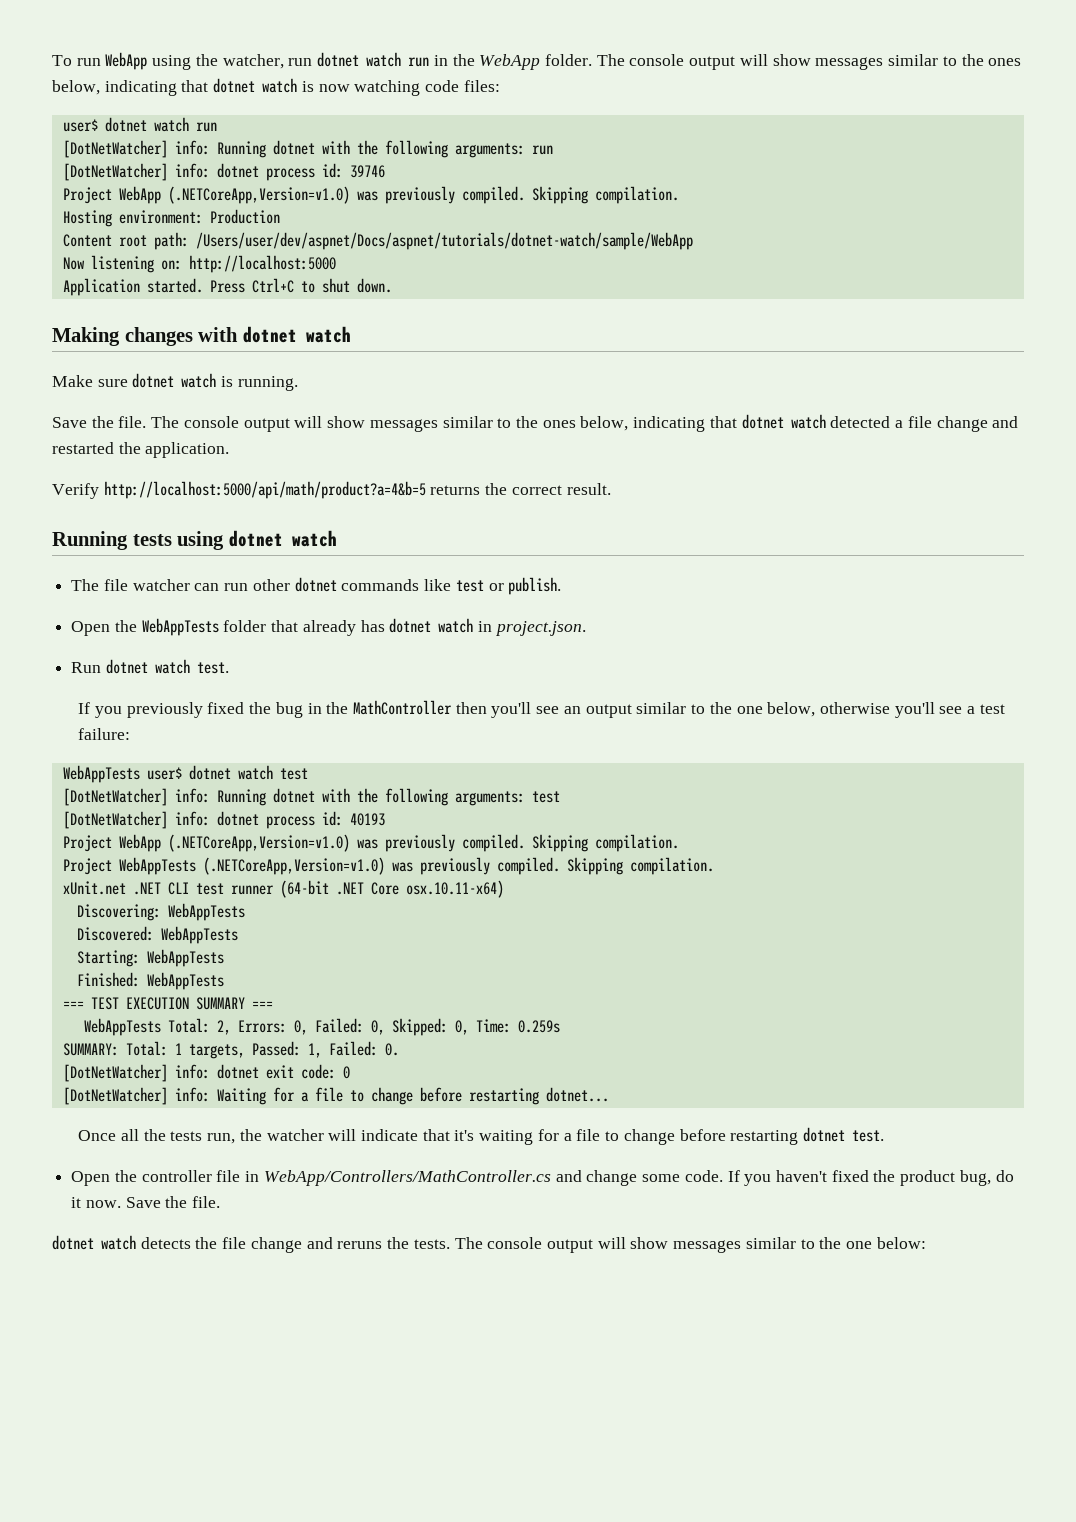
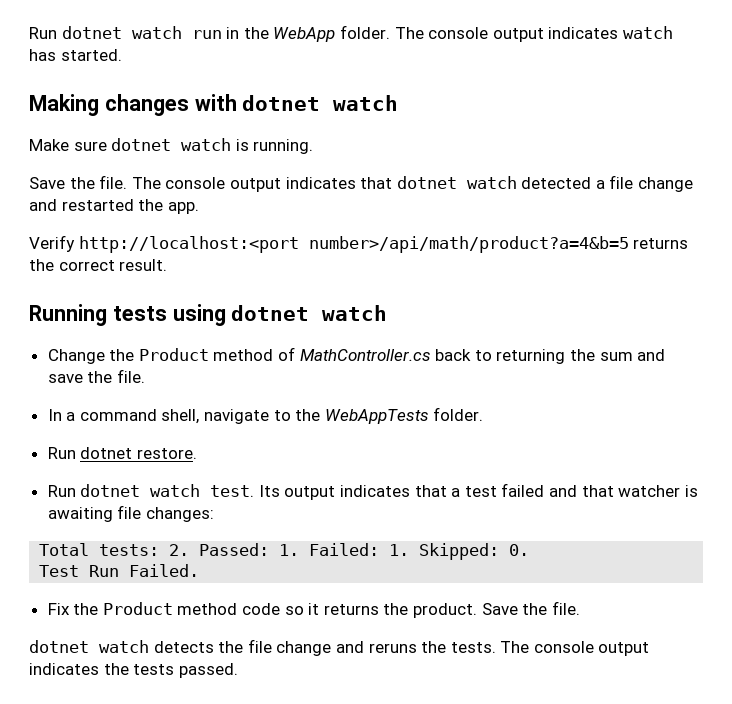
[52,52,313,70] To run WebApp using the watcher, run -> [29,27,57,39] Run
[739,54,1022,70] [52,78,500,96] [62,117,217,132] [62,140,553,158] [62,163,385,181] [62,186,679,204] [62,209,280,227] [62,232,693,250] [62,255,336,273] [62,278,392,296] will show messages similar to the ones below, indicating that dotnet watch is now watching code files: // user$ dotnet watch run // [DotNetWatcher] info: Running dotnet with the following arguments: run // [DotNetWatcher] info: dotnet process id: 39746 // Project WebApp (.NETCoreApp,Version=v1.0) was previously compiled. Skipping compilation. // Hosting environment: Production // Content root path: /Users/user/dev/aspnet/Docs/aspnet/tutorials/dotnet-watch/sample/WebApp // Now listening on: http://localhost:5000 // Application started. Press Ctrl+C to shut down. -> [548,26,673,39] [29,49,122,61] indicates watch has started.
[294,416,706,432] will show messages similar to the ones below, indicating -> [285,177,356,189] indicates
[145,442,230,458] application. -> [167,202,199,214] app.
[103,481,426,499] http://localhost:5000/api/math/product?a=4&b=5 -> [78,236,629,253] http://localhost:<port number>/api/math/product?a=4&b=5
[71,577,562,595] [71,618,586,636] [71,659,229,674] [78,700,1005,718] [78,728,131,740] [62,765,308,783] [62,788,560,806] [62,811,385,829] [62,834,679,852] [62,857,714,875] [62,880,504,898] [76,903,245,921] [76,926,238,944] [76,949,224,967] [76,972,224,990] [62,997,273,1010] [83,1018,560,1036] [62,1041,399,1059] [62,1064,350,1082] [62,1087,609,1105] [78,1127,885,1145] [71,1170,1014,1186] [71,1197,121,1208] The file watcher can run other dotnet commands like test or publish. // Open the WebAppTests folder that already has dotnet watch in project.json. // Run dotnet watch test. // If you previously fixed the bug in the MathController then you'll see an output similar to the one below, otherwise you'll see a test failure: // WebAppTests user$ dotnet watch test // [DotNetWatcher] info: Running dotnet with the following arguments: test // [DotNetWatcher] info: dotnet process id: 40193 // Project WebApp (.NETCoreApp,Version=v1.0) was previously compiled. Skipping compilation. // Project WebAppTests (.NETCoreApp,Version=v1.0) was previously compiled. Skipping compilation. // xUnit.net .NET CLI test runner (64-bit .NET Core osx.10.11-x64) // Discovering: WebAppTests // Discovered: WebAppTests // Starting: WebAppTests // Finished: WebAppTests // === TEST EXECUTION SUMMARY === // WebAppTests Total: 2, Errors: 0, Failed: 0, Skipped: 0, Time: 0.259s // SUMMARY: Total: 1 targets, Passed: 1, Failed: 0. // [DotNetWatcher] info: dotnet exit code: 0 // [DotNetWatcher] info: Waiting for a file to change before restarting dotnet... // Once all the tests run, the watcher will indicate that it's waiting for a file to change before restarting dotnet test. // Open the controller file in WebApp/Controllers/MathController.cs and change some code. If you haven't fixed the product bug, do it now. -> [47,347,666,364] [47,369,145,383] [47,407,484,424] [47,447,197,459] [47,483,698,500] [47,505,214,522] [39,543,530,560] [39,564,200,577] [47,602,478,618] Change the Product method of MathController.cs back to returning the sum and save the file. // In a command shell, navigate to the WebAppTests folder. // Run dotnet restore. // Run dotnet watch test. Its output indicates that a test failed and that watcher is awaiting file changes: // Total tests: 2. Passed: 1. Failed: 1. Skipped: 0. // Test Run Failed. // Fix the Product method code so it returns the product.
[597,1237,926,1253] will show messages similar to the one below: -> [29,663,238,678] indicates the tests passed.

